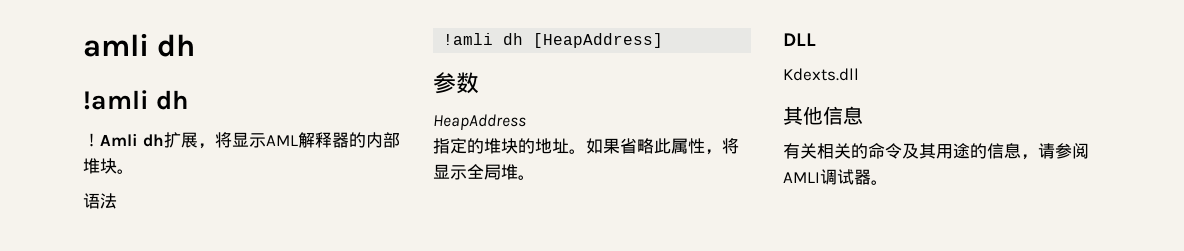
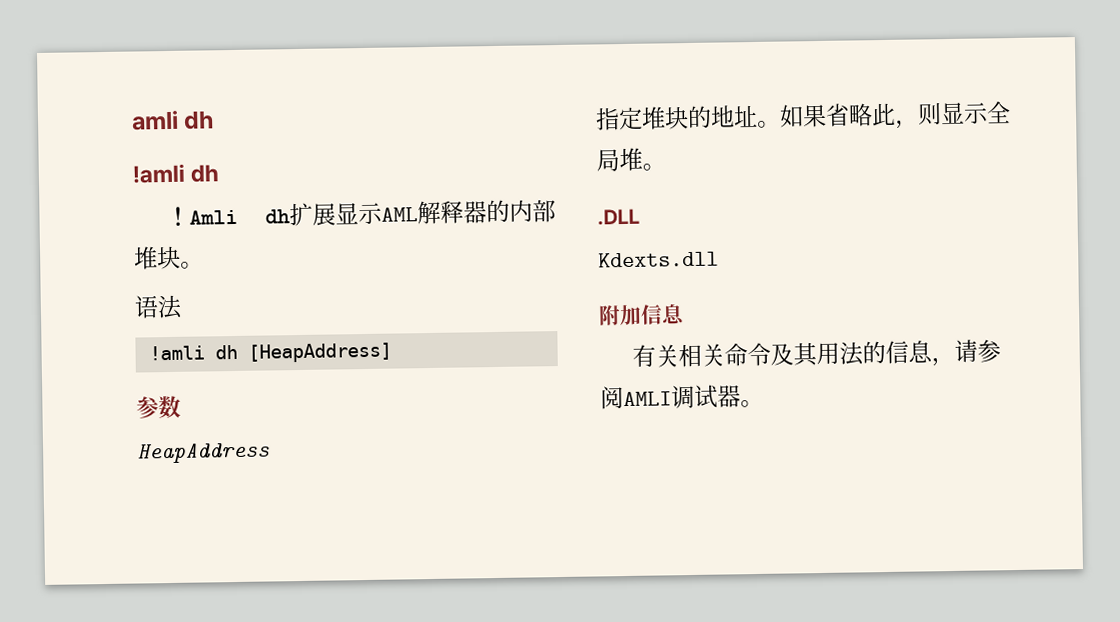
[197,132,232,149] ，将 -> (336, 214) none
[467,138,484,154] 的 -> (643, 118) none
[671,138,739,155] 属性，将 -> [895,102,942,129] ，则
[783,33,816,46] DLL -> [597,208,640,226] .DLL
[783,106,823,125] 其他 -> [598,304,642,326] 附加
[851,143,868,159] 的 -> (726, 355) none
[953,143,970,159] 途 -> [839,341,865,366] 法

